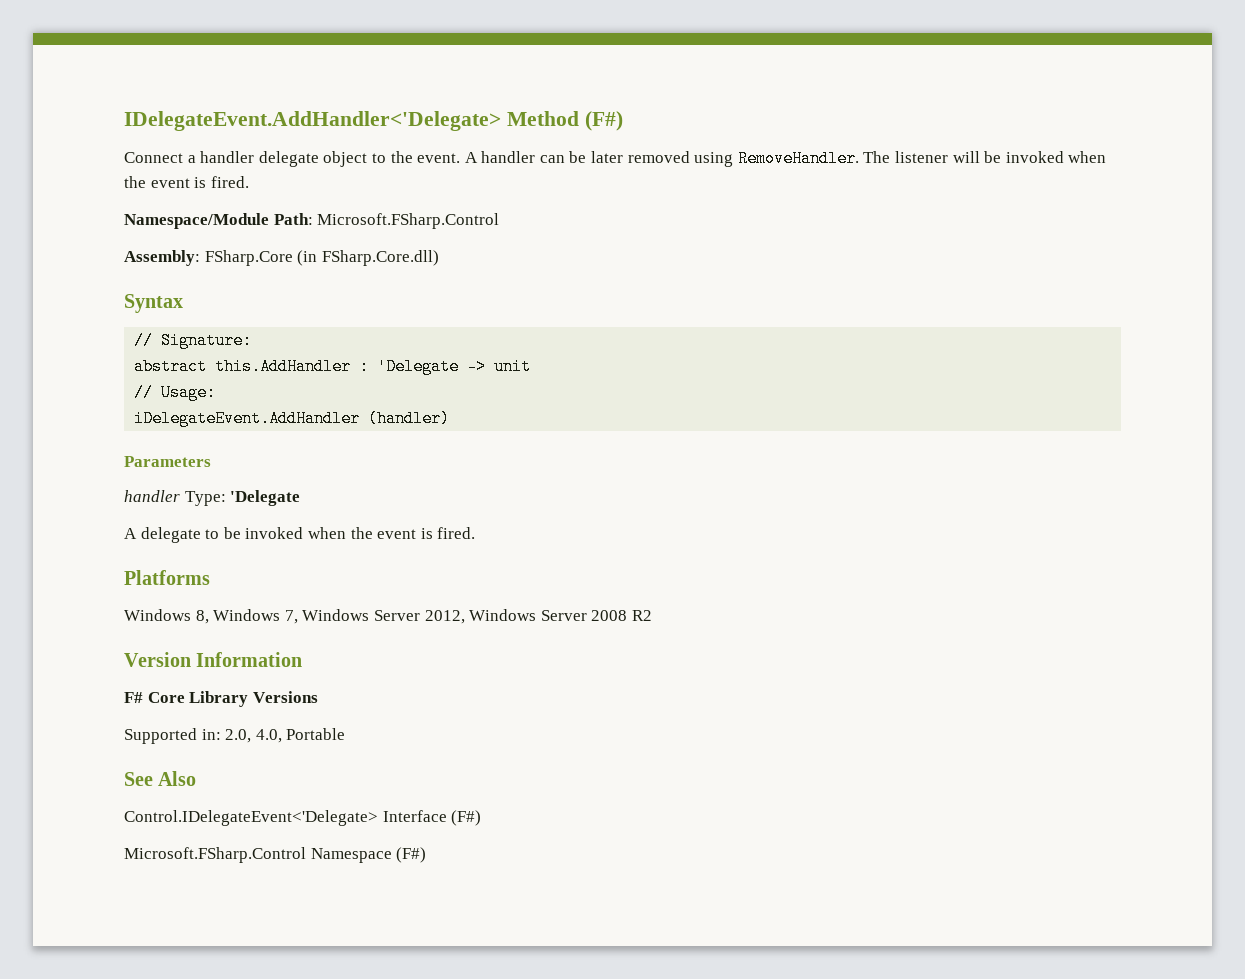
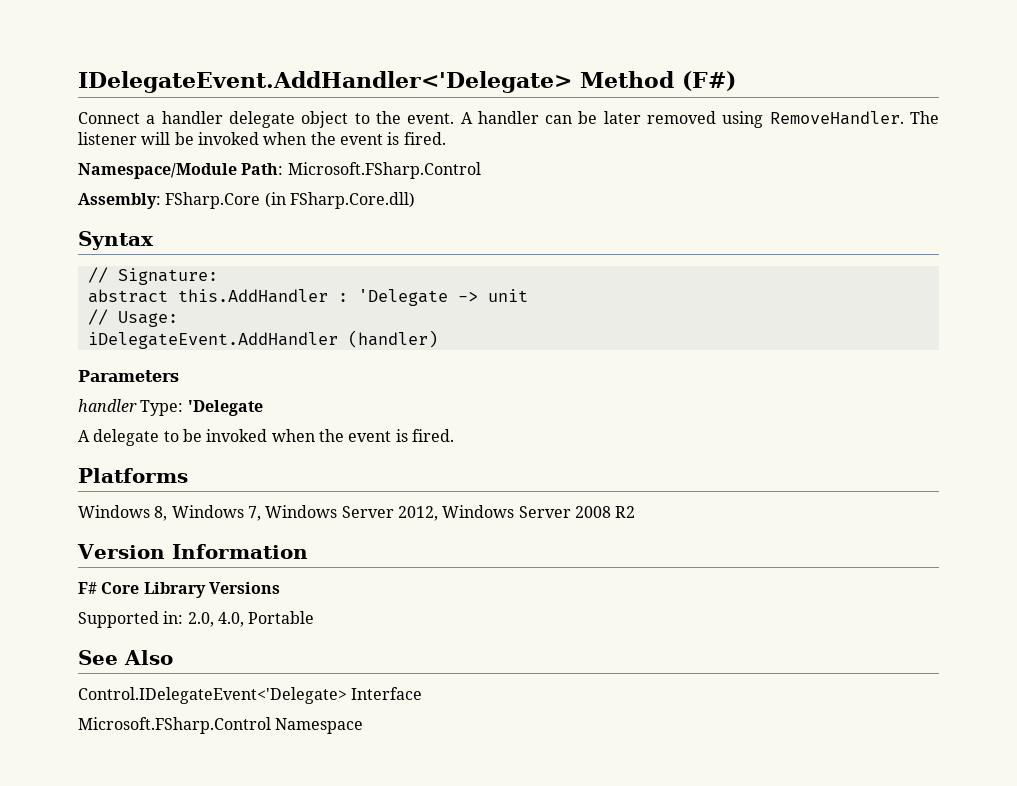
[451,810,482,826] (F#) -> (423, 693) none
[396,847,427,863] (F#) -> (364, 726) none

